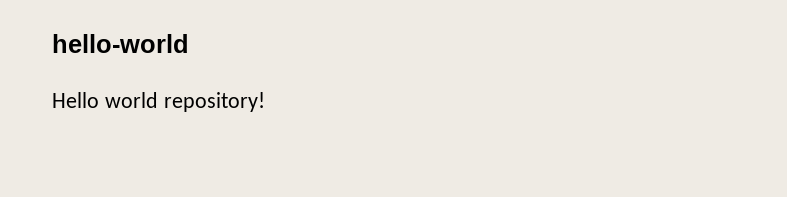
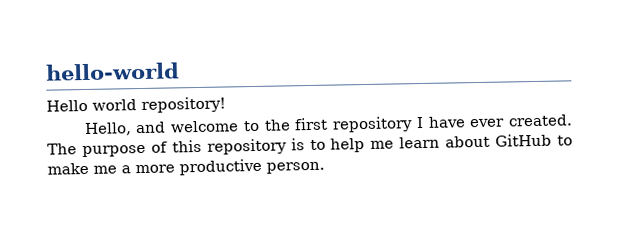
(265, 102) none -> [83,114,573,137] [47,133,574,158] [47,158,325,176] // Hello, and welcome to the first repository I have ever created. The purpose of this repository is to help me learn about GitHub to make me a more productive person.

